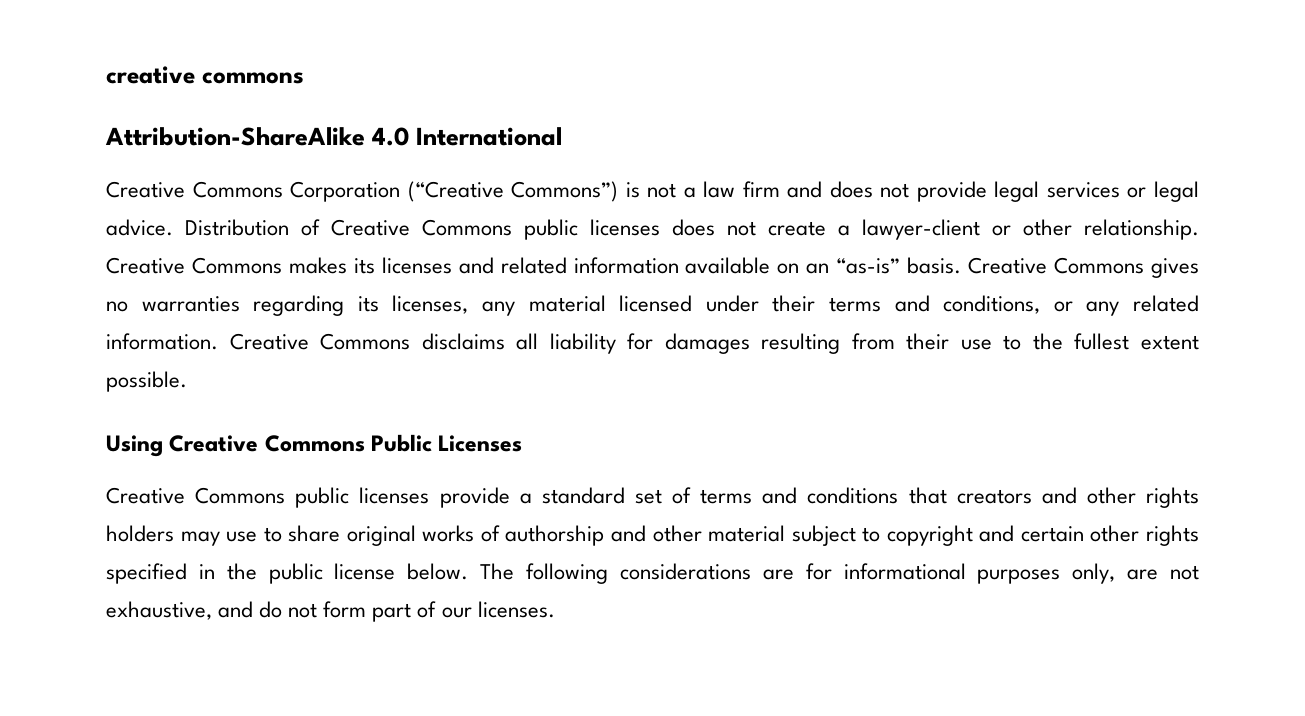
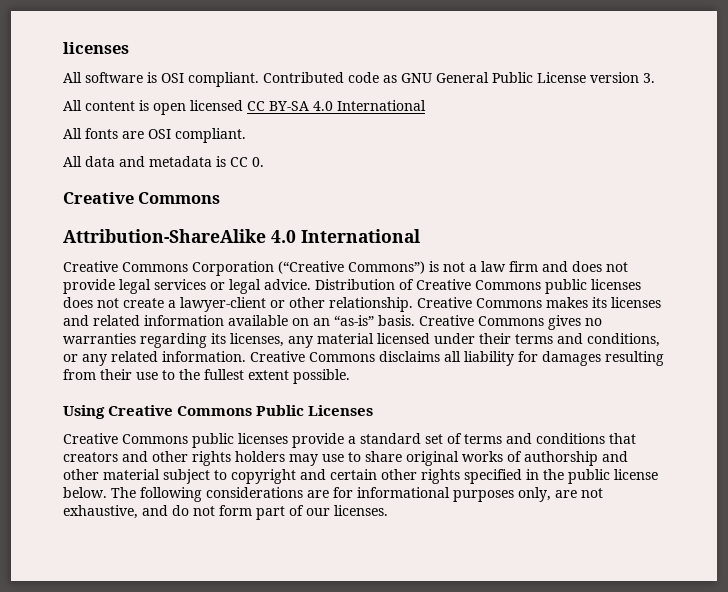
[106,66,304,84] creative commons -> [63,42,129,54] [63,72,655,87] [63,100,426,115] [63,128,246,143] [63,156,264,167] [63,192,221,204] licenses // All software is OSI compliant. Contributed code as GNU General Public License version 3. // All content is open licensed CC BY-SA 4.0 International // All fonts are OSI compliant. // All data and metadata is CC 0. // Creative Commons

